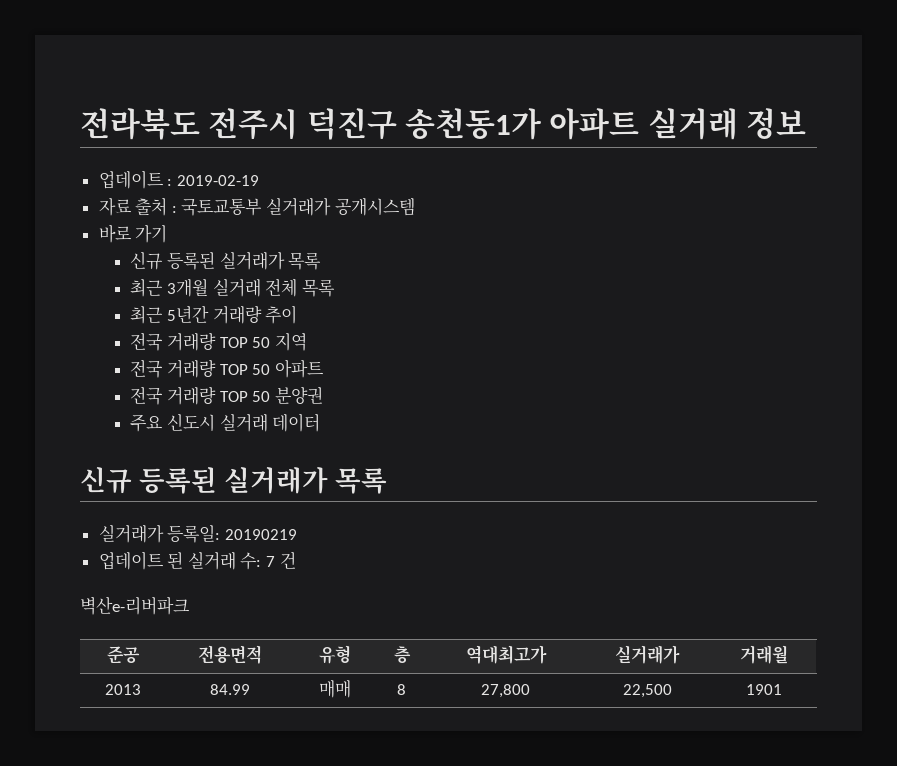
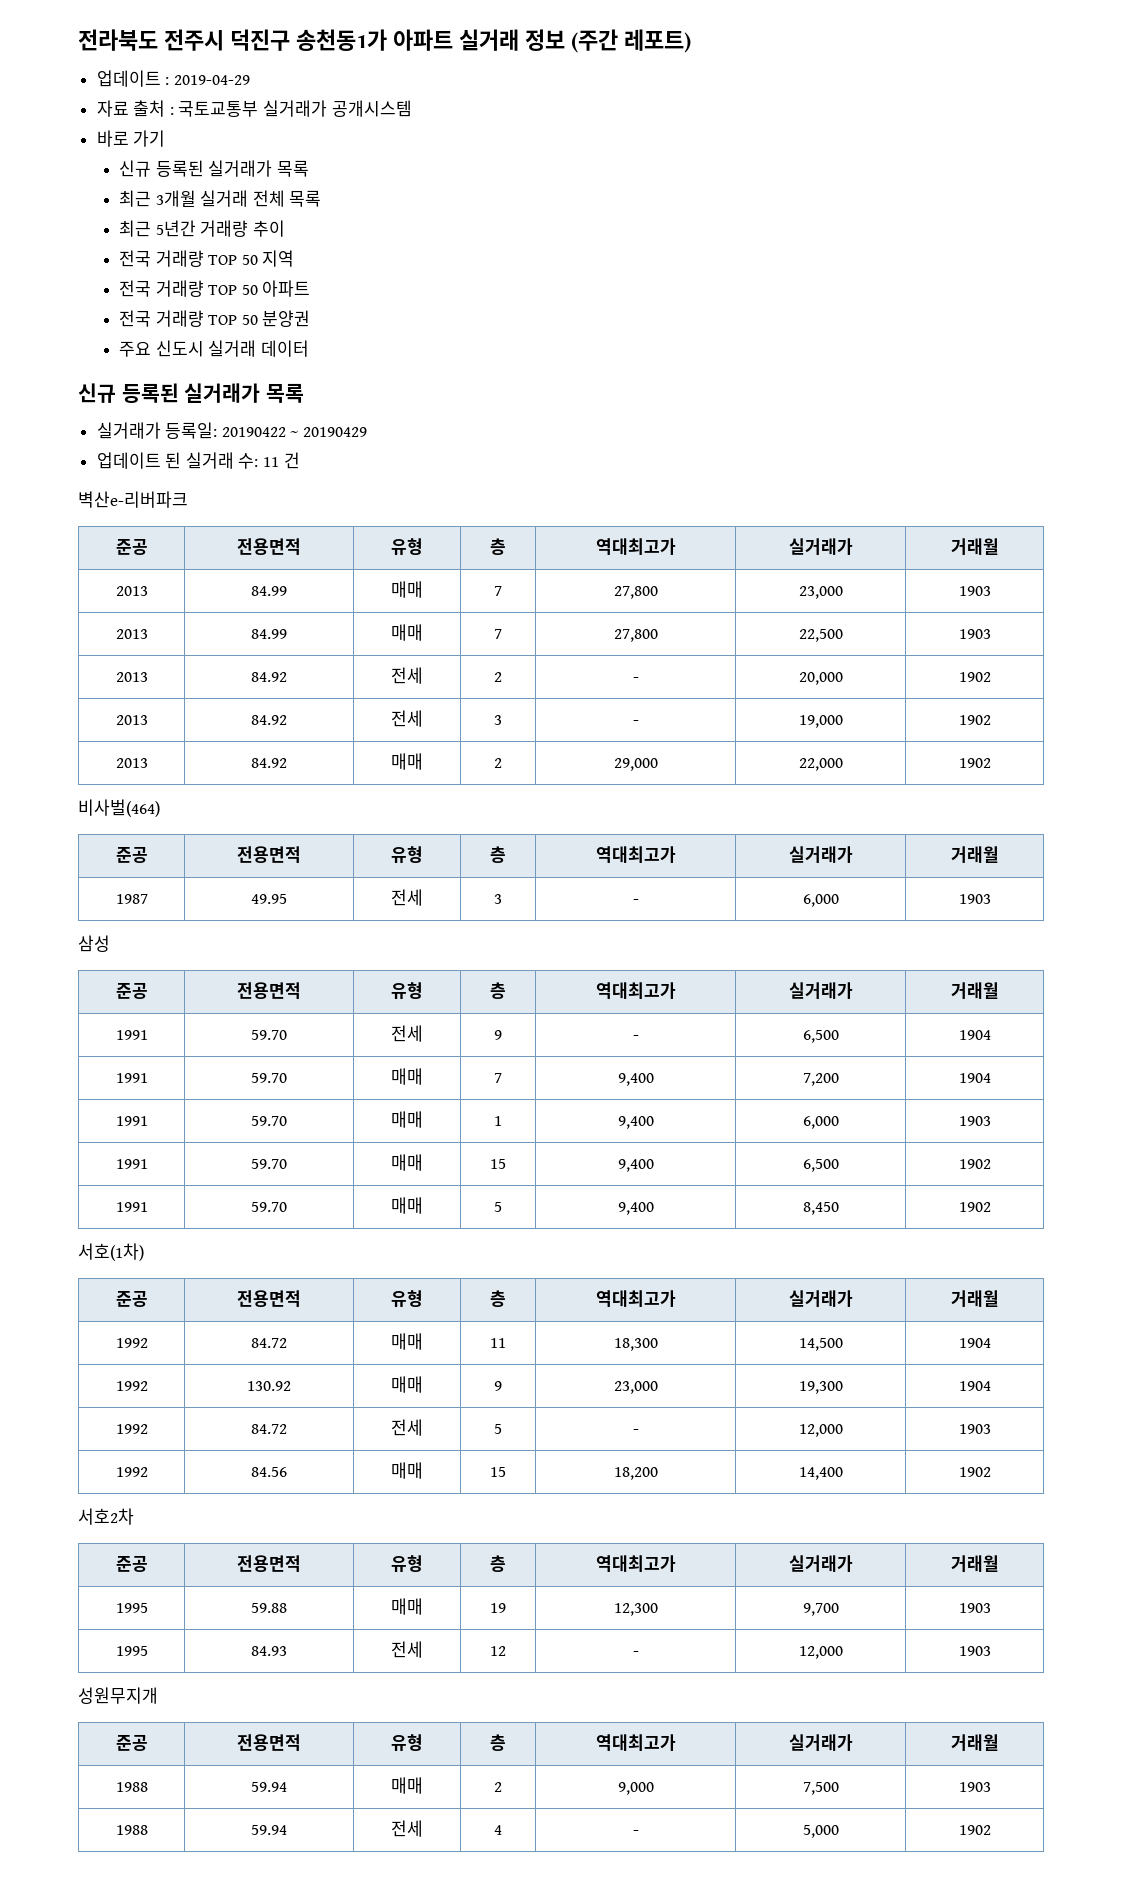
(807, 123) none -> [571,29,691,53] (주간 레포트)
[176,175,259,186] 2019-02-19 -> [173,75,250,85] 2019-04-29
[224,529,297,540] 20190219 -> [221,427,368,437] 20190422 ~ 20190429
[266,556,276,567] 7 -> [263,457,280,467] 11
[397,684,406,695] [481,684,530,698] [622,684,672,698] [746,684,782,695] 8 | 27,800 | 22,500 | 1901 -> [494,586,502,596] [613,586,658,599] [798,586,843,599] [958,586,991,596] [115,629,148,639] [251,629,287,639] [391,624,423,641] [494,629,502,639] [613,629,658,642] [798,629,843,642] [958,629,991,639] [115,672,148,682] [251,672,287,682] [391,667,423,684] [494,672,502,682] [632,677,639,682] [798,672,843,685] [958,672,991,682] [115,715,148,725] [251,715,287,725] [391,710,423,727] [494,715,502,725] [632,720,639,725] [798,715,843,728] [958,715,991,725] [115,758,148,768] [251,758,287,768] [391,753,423,770] [494,758,502,768] [613,758,658,771] [798,758,843,771] [958,758,991,768] [78,799,160,817] [115,847,148,863] [237,846,301,863] [391,846,423,863] [490,846,506,863] [595,846,676,863] [788,846,853,863] [950,846,999,863] [115,894,148,904] [251,894,287,904] [391,889,423,906] [494,894,502,904] [632,899,639,904] [802,894,839,907] [958,894,991,904] [78,935,110,952] [115,983,148,999] [237,982,301,999] [391,982,423,999] [490,982,506,999] [595,982,676,999] [788,982,853,999] [950,982,999,999] [115,1030,148,1040] [251,1030,287,1040] [391,1025,423,1042] [494,1030,502,1040] [632,1035,639,1040] [802,1030,839,1043] [958,1030,991,1040] [115,1073,148,1083] [251,1073,287,1083] [391,1068,423,1085] [494,1073,502,1083] [617,1073,654,1086] [802,1073,839,1086] [958,1073,991,1083] [115,1116,148,1126] [251,1116,287,1126] [391,1111,423,1128] [494,1116,502,1126] [617,1116,654,1129] [802,1116,839,1129] [958,1116,991,1126] [115,1159,148,1169] [251,1159,287,1169] [391,1154,423,1171] [490,1159,506,1169] [617,1159,654,1172] [802,1159,839,1172] [958,1159,991,1169] [115,1202,148,1212] [251,1202,287,1212] [391,1197,423,1214] [494,1202,502,1212] [617,1202,654,1215] [802,1202,839,1215] [958,1202,991,1212] [78,1243,144,1261] [115,1291,148,1307] [237,1290,301,1307] [391,1290,423,1307] [490,1290,506,1307] [595,1290,676,1307] [788,1290,853,1307] [950,1290,999,1307] [115,1338,148,1348] [251,1338,287,1348] [391,1333,423,1350] [490,1338,506,1348] [613,1338,658,1351] [798,1338,843,1351] [958,1338,991,1348] [115,1381,148,1391] [247,1381,291,1391] [391,1376,423,1393] [494,1381,502,1391] [613,1381,658,1394] [798,1381,843,1394] [958,1381,991,1391] [115,1424,148,1434] [251,1424,287,1434] [391,1419,423,1436] [494,1424,502,1434] [632,1429,639,1434] [798,1424,843,1437] [958,1424,991,1434] [115,1467,148,1477] [251,1467,287,1477] [391,1462,423,1479] [490,1467,506,1477] [613,1467,658,1480] [798,1467,843,1480] [958,1467,991,1477] [78,1508,134,1525] [115,1556,148,1572] [237,1555,301,1572] [391,1555,423,1572] [490,1555,506,1572] [595,1555,676,1572] [788,1555,853,1572] [950,1555,999,1572] [115,1603,148,1613] [251,1603,287,1613] [391,1598,423,1615] [490,1603,506,1613] [613,1603,658,1616] [802,1603,839,1616] [958,1603,991,1613] [115,1646,148,1656] [251,1646,287,1656] [391,1641,423,1658] [490,1646,506,1656] [632,1651,639,1656] [798,1646,843,1659] [958,1646,991,1656] [78,1687,158,1704] [115,1735,148,1751] [237,1734,301,1751] [391,1734,423,1751] [490,1734,506,1751] [595,1734,676,1751] [788,1734,853,1751] [950,1734,999,1751] [115,1782,148,1792] [251,1782,287,1792] [391,1777,423,1794] [494,1782,502,1792] [617,1782,654,1795] [802,1782,839,1795] [958,1782,991,1792] [115,1825,148,1835] [251,1825,287,1835] [391,1820,423,1837] [494,1825,502,1835] [632,1830,639,1835] [802,1825,839,1838] [958,1825,991,1835] 7 | 27,800 | 23,000 | 1903 // 2013 | 84.99 | 매매 | 7 | 27,800 | 22,500 | 1903 // 2013 | 84.92 | 전세 | 2 | - | 20,000 | 1902 // 2013 | 84.92 | 전세 | 3 | - | 19,000 | 1902 // 2013 | 84.92 | 매매 | 2 | 29,000 | 22,000 | 1902 // 비사벌(464) // 준공 | 전용면적 | 유형 | 층 | 역대최고가 | 실거래가 | 거래월 // 1987 | 49.95 | 전세 | 3 | - | 6,000 | 1903 // 삼성 // 준공 | 전용면적 | 유형 | 층 | 역대최고가 | 실거래가 | 거래월 // 1991 | 59.70 | 전세 | 9 | - | 6,500 | 1904 // 1991 | 59.70 | 매매 | 7 | 9,400 | 7,200 | 1904 // 1991 | 59.70 | 매매 | 1 | 9,400 | 6,000 | 1903 // 1991 | 59.70 | 매매 | 15 | 9,400 | 6,500 | 1902 // 1991 | 59.70 | 매매 | 5 | 9,400 | 8,450 | 1902 // 서호(1차) // 준공 | 전용면적 | 유형 | 층 | 역대최고가 | 실거래가 | 거래월 // 1992 | 84.72 | 매매 | 11 | 18,300 | 14,500 | 1904 // 1992 | 130.92 | 매매 | 9 | 23,000 | 19,300 | 1904 // 1992 | 84.72 | 전세 | 5 | - | 12,000 | 1903 // 1992 | 84.56 | 매매 | 15 | 18,200 | 14,400 | 1902 // 서호2차 // 준공 | 전용면적 | 유형 | 층 | 역대최고가 | 실거래가 | 거래월 // 1995 | 59.88 | 매매 | 19 | 12,300 | 9,700 | 1903 // 1995 | 84.93 | 전세 | 12 | - | 12,000 | 1903 // 성원무지개 // 준공 | 전용면적 | 유형 | 층 | 역대최고가 | 실거래가 | 거래월 // 1988 | 59.94 | 매매 | 2 | 9,000 | 7,500 | 1903 // 1988 | 59.94 | 전세 | 4 | - | 5,000 | 1902

